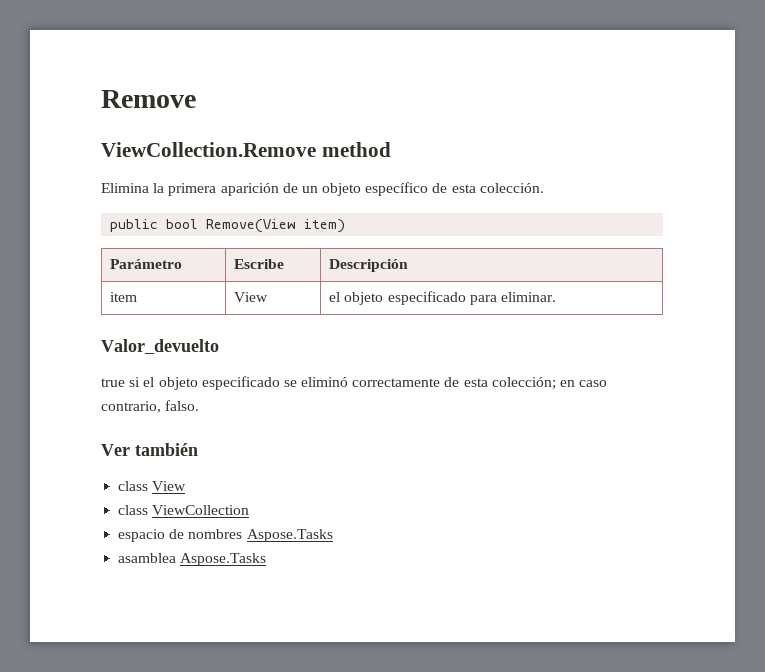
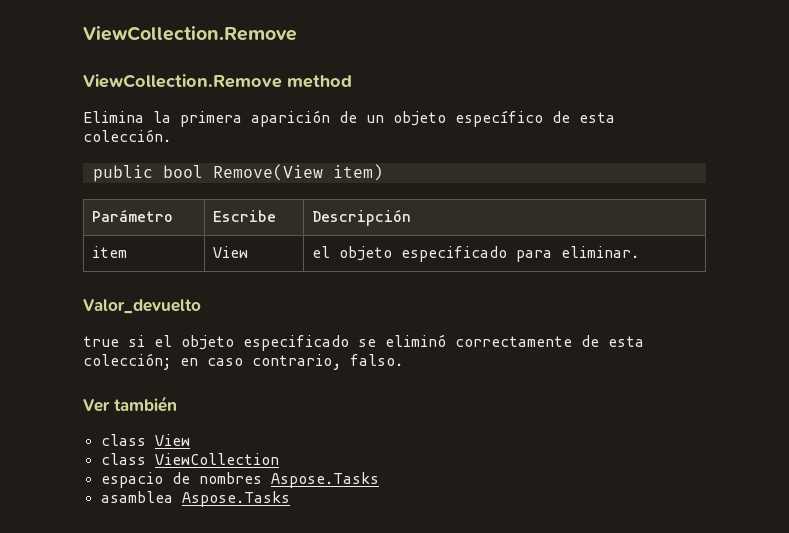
[101,90,196,108] Remove -> [83,26,297,41] ViewCollection.Remove

